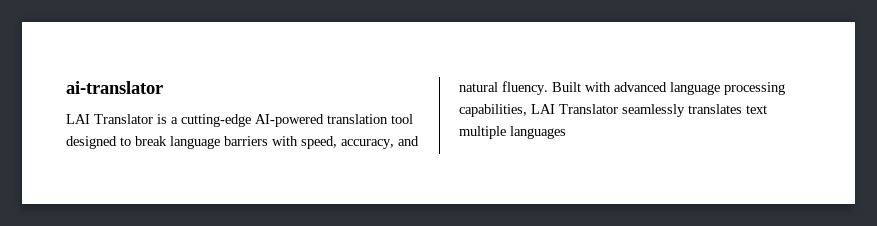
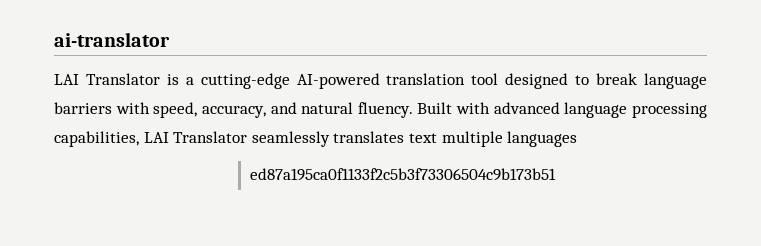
(566, 132) none -> [249,168,556,181] // ed87a195ca0f1133f2c5b3f73306504c9b173b51

